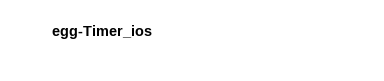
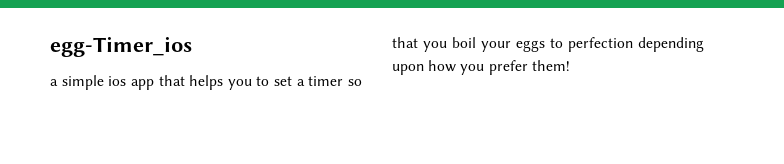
(152, 32) none -> [50,75,362,90] [392,37,704,52] [392,60,570,75] // a simple ios app that helps you to set a timer so that you boil your eggs to perfection depending upon how you prefer them!

